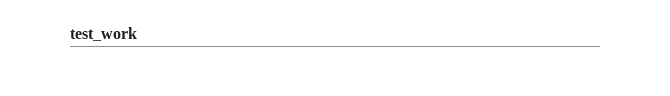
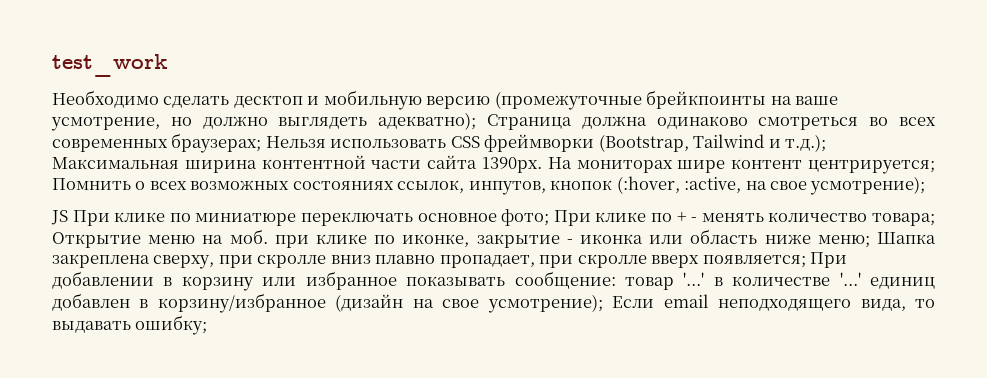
(137, 34) none -> [52,90,839,110] [51,112,936,131] [52,133,827,153] [52,155,935,174] [52,176,926,195] [51,209,936,226] [52,229,937,248] [52,252,848,269] [52,271,935,291] [52,293,936,313] [52,315,208,335] // Необходимо сделать десктоп и мобильную версию (промежуточные брейкпоинты на ваше усмотрение, но должно выглядеть адекватно); Страница должна одинаково смотреться во всех современных браузерах; Нельзя использовать CSS фреймворки (Bootstrap, Tailwind и т.д.); Максимальная ширина контентной части сайта 1390px. На мониторах шире контент центрируется; Помнить о всех возможных состояниях ссылок, инпутов, кнопок (:hover, :active, на свое усмотрение); // JS При клике по миниатюре переключать основное фото; При клике по + - менять количество товара; Открытие меню на моб. при клике по иконке, закрытие - иконка или область ниже меню; Шапка закреплена сверху, при скролле вниз плавно пропадает, при скролле вверх появляется; При добавлении в корзину или избранное показывать сообщение: товар '...' в количестве '...' единиц добавлен в корзину/избранное (дизайн на свое усмотрение); Если email неподходящего вида, то выдавать ошибку;

